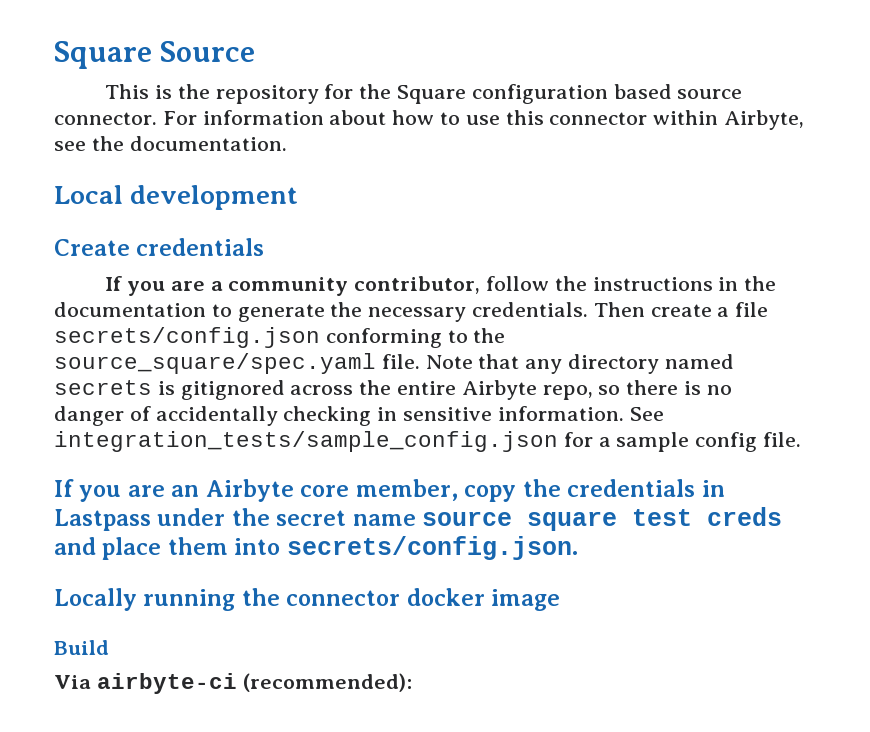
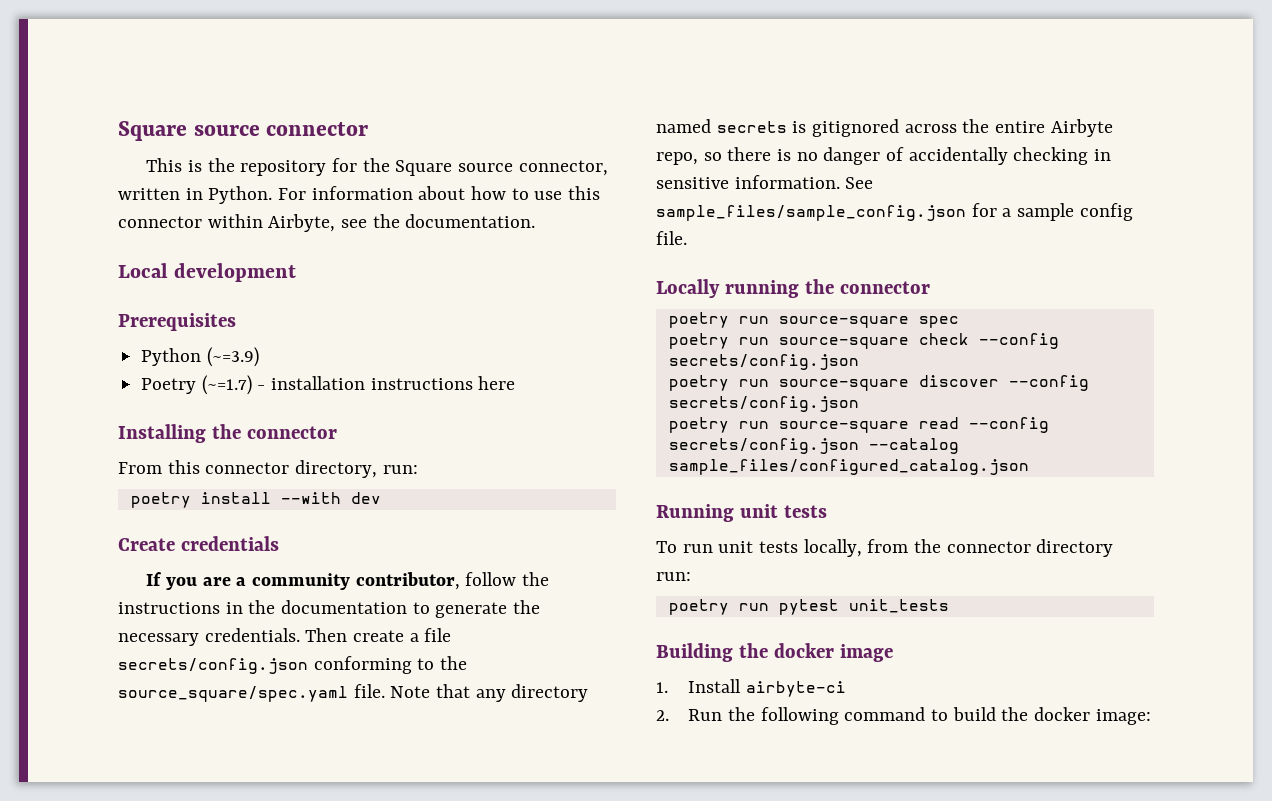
[54,41,256,69] Square Source -> [118,121,369,141] Square source connector
[471,84,743,104] [54,112,157,125] configuration based source connector. -> [457,160,608,176] [118,186,273,204] source connector, written in Python.
(299, 197) none -> [118,313,236,331] [141,347,259,367] [141,375,516,395] [118,424,337,443] [118,460,418,478] [130,492,381,508] // Prerequisites // Python (~=3.9) // Poetry (~=1.7) - installation instructions here // Installing the connector // From this connector directory, run: // poetry install --with dev
[54,431,558,452] integration_tests/sample_config.json -> [656,205,966,221] sample_files/sample_config.json
[54,479,725,502] [54,507,783,531] [54,536,578,560] [54,588,561,611] [54,640,109,655] [54,673,412,694] If you are an Airbyte core member, copy the credentials in Lastpass under the secret name source square test creds and place them into secrets/config.json. // Locally running the connector docker image // Build // Via airbyte-ci (recommended): -> [656,279,930,298] [668,312,959,328] [668,333,1059,349] [668,354,859,370] [668,375,1089,391] [668,396,859,412] [668,417,1049,433] [668,438,959,454] [668,459,1029,475] [656,504,827,522] [656,539,1114,557] [656,572,691,581] [668,599,949,615] [656,643,893,662] [656,679,847,697] [656,707,1151,725] Locally running the connector // poetry run source-square spec // poetry run source-square check --config secrets/config.json // poetry run source-square discover --config secrets/config.json // poetry run source-square read --config secrets/config.json --catalog sample_files/configured_catalog.json // Running unit tests // To run unit tests locally, from the connector directory run: // poetry run pytest unit_tests // Building the docker image // 1. Install airbyte-ci // 2. Run the following command to build the docker image:

